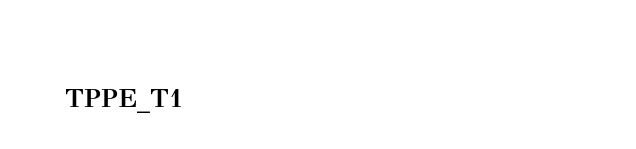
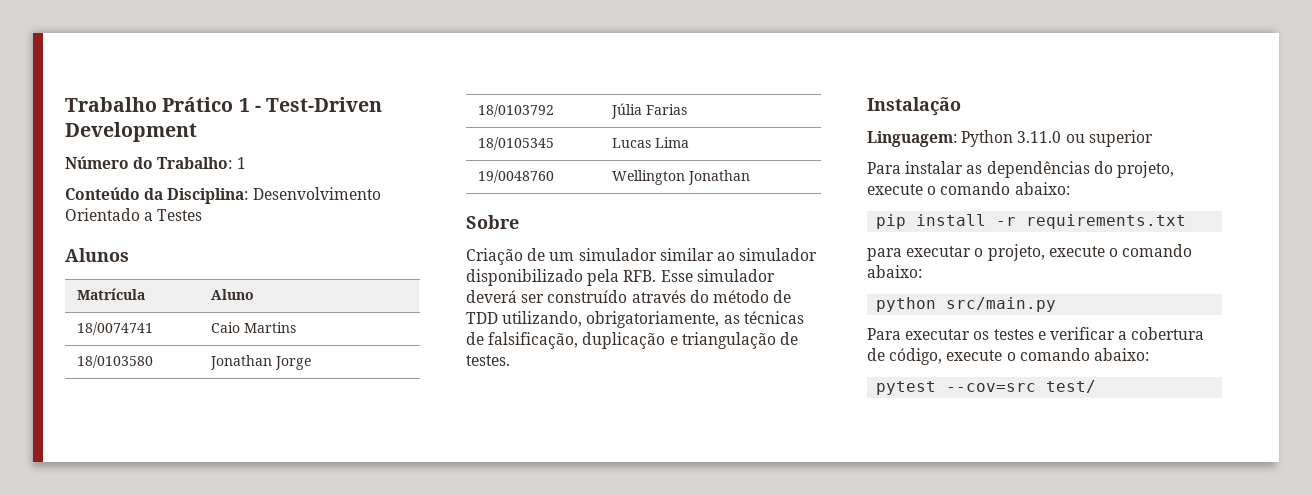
[65,89,183,113] TPPE_T1 -> [65,97,383,112] [65,122,197,142] [65,156,246,169] [65,187,381,204] [65,208,203,221] [65,248,129,262] [76,288,145,300] [210,289,254,300] [76,322,153,335] [210,322,296,333] [76,355,153,368] [209,355,311,370] [477,104,554,117] [610,103,687,119] [477,137,554,150] [611,137,689,148] [477,170,554,183] [611,170,750,185] [466,215,519,229] [466,248,818,265] [466,269,775,286] [466,290,792,303] [466,311,804,328] [466,332,798,349] [466,355,510,366] [867,97,961,116] [867,130,1153,147] [867,161,1174,178] [867,182,1070,195] [876,214,1187,229] [867,244,1193,261] [867,265,922,278] [876,297,1057,312] [867,327,1205,340] [867,348,1149,365] [876,380,1097,395] Trabalho Prático 1 - Test-Driven Development // Número do Trabalho: 1 // Conteúdo da Disciplina: Desenvolvimento Orientado a Testes // Alunos // Matrícula | Aluno // 18/0074741 | Caio Martins // 18/0103580 | Jonathan Jorge // 18/0103792 | Júlia Farias // 18/0105345 | Lucas Lima // 19/0048760 | Wellington Jonathan // Sobre // Criação de um simulador similar ao simulador disponibilizado pela RFB. Esse simulador deverá ser construído através do método de TDD utilizando, obrigatoriamente, as técnicas de falsificação, duplicação e triangulação de testes. // Instalação // Linguagem: Python 3.11.0 ou superior // Para instalar as dependências do projeto, execute o comando abaixo: // pip install -r requirements.txt // para executar o projeto, execute o comando abaixo: // python src/main.py // Para executar os testes e verificar a cobertura de código, execute o comando abaixo: // pytest --cov=src test/

